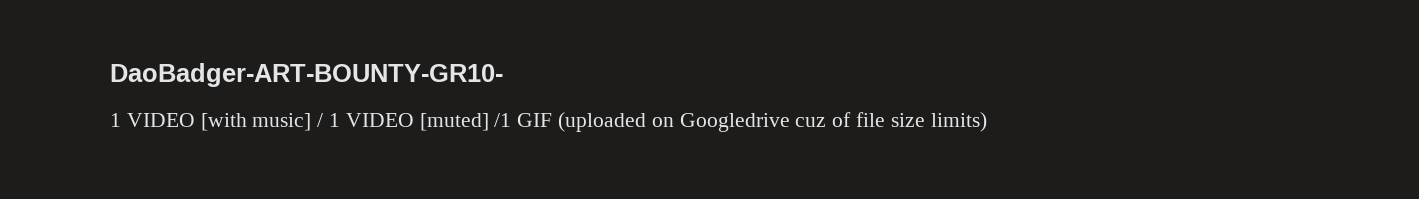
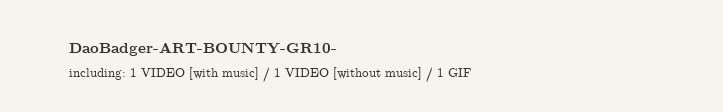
(503, 75) none -> [69,68,126,80] including:
[419,112,987,132] [muted] /1 GIF (uploaded on Googledrive cuz of file size limits) -> [333,67,471,83] [without music] / 1 GIF

